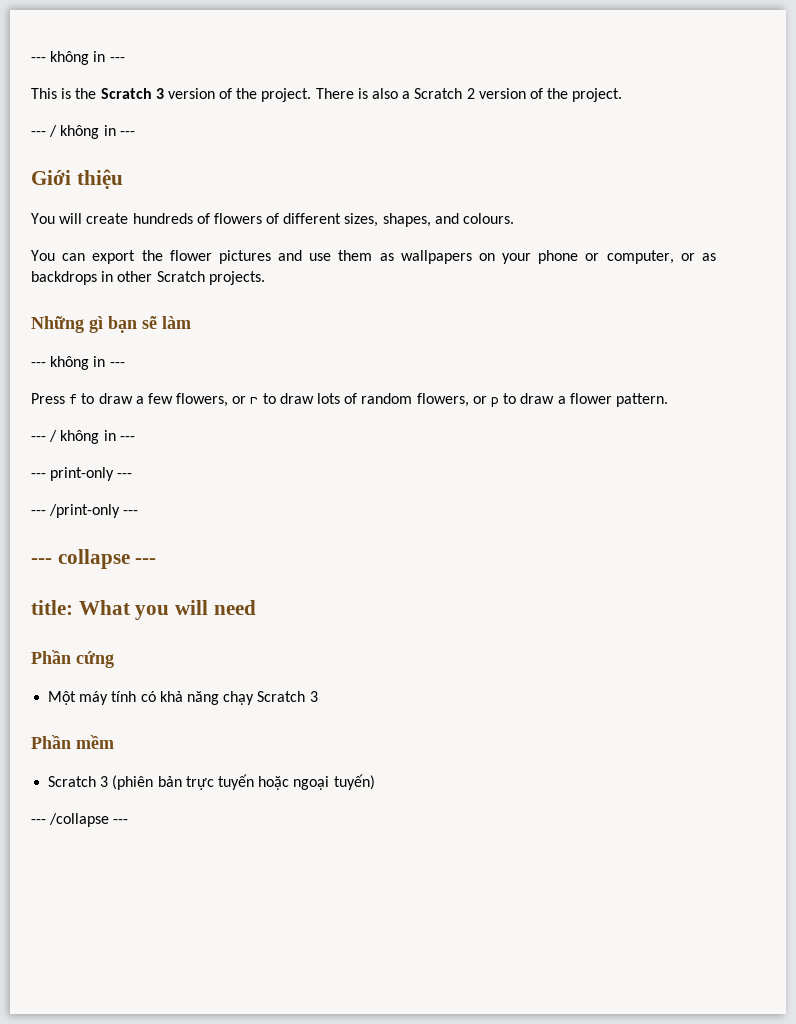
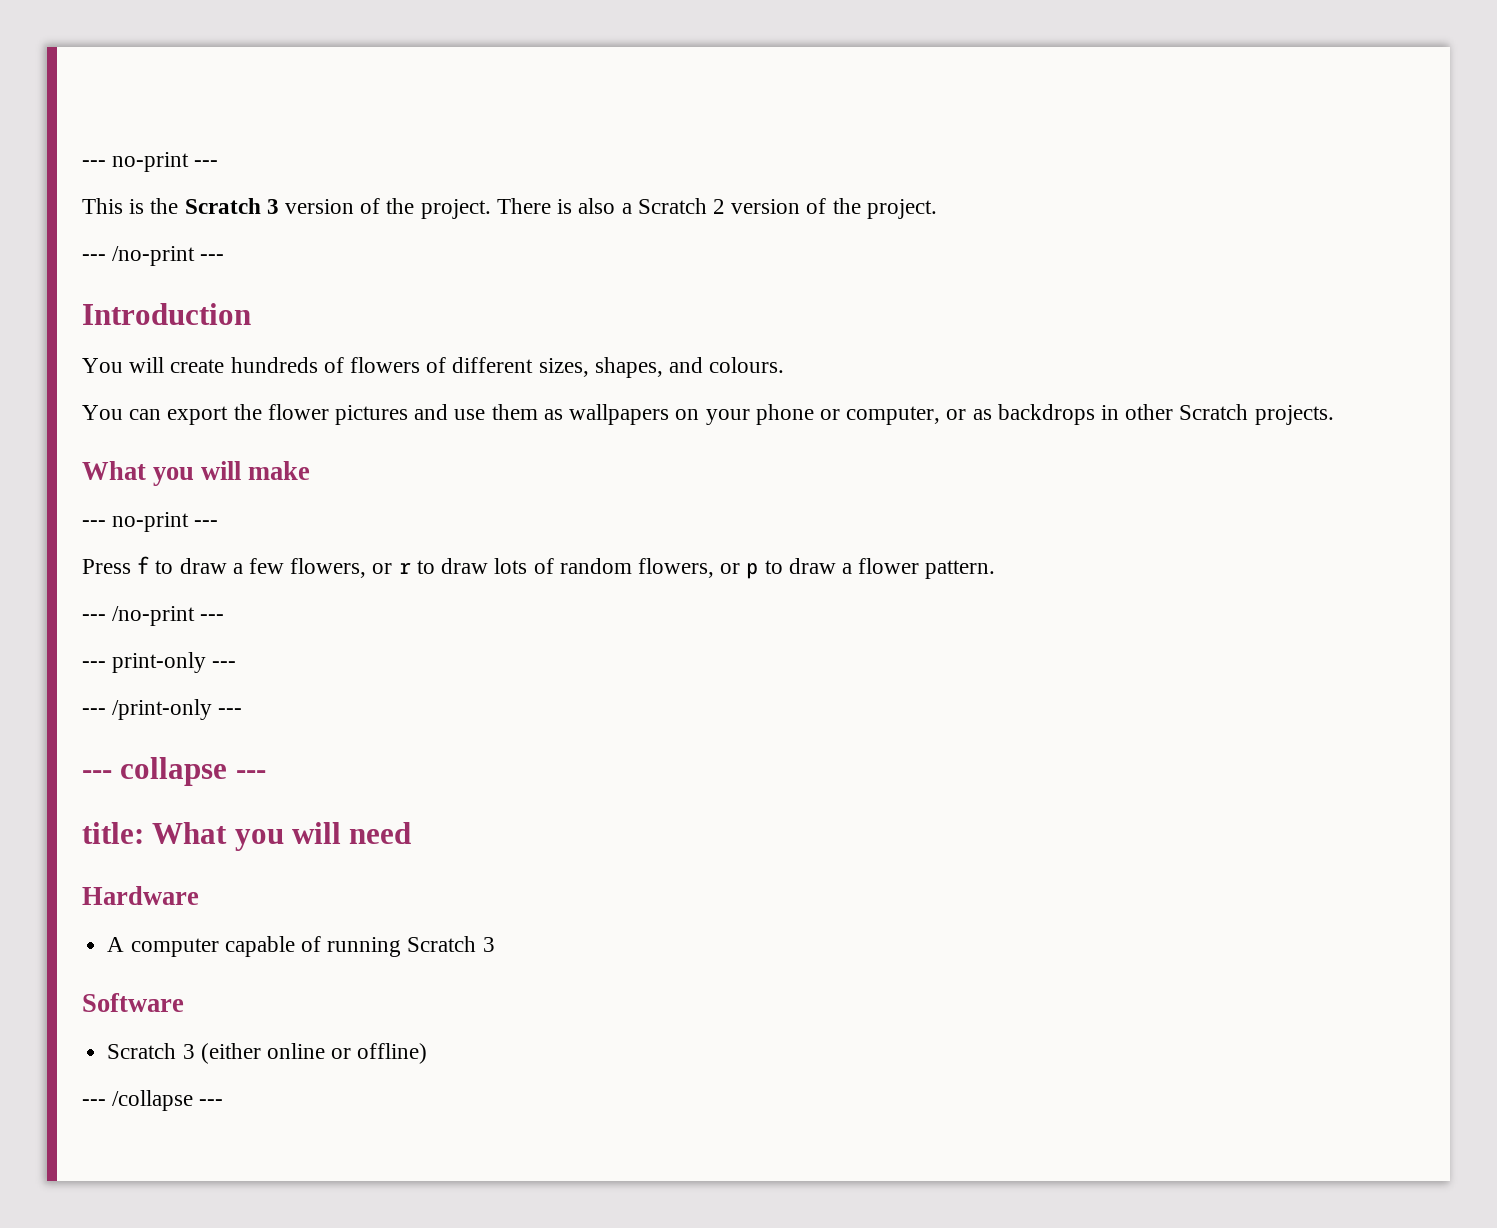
[31,51,106,65] --- không in -> [82,152,190,172] --- no-print
[49,125,135,139] [31,169,123,189] / không in --- // Giới thiệu -> [112,246,225,266] [82,303,251,325] /no-print --- // Introduction
[31,316,191,333] [31,356,106,370] Những gì bạn sẽ làm // --- không in -> [82,461,311,486] [82,512,190,532] What you will make // --- no-print
[49,430,116,444] / không in -> [112,606,196,626] /no-print
[31,650,114,668] [48,691,255,705] Phần cứng // Một máy tính có khả năng chạy -> [82,886,199,905] [107,936,402,957] Hardware // A computer capable of running
[31,735,114,749] [48,774,375,790] Phần mềm // Scratch 3 (phiên bản trực tuyến hoặc ngoại tuyến) -> [82,993,184,1012] [107,1043,428,1064] Software // Scratch 3 (either online or offline)

